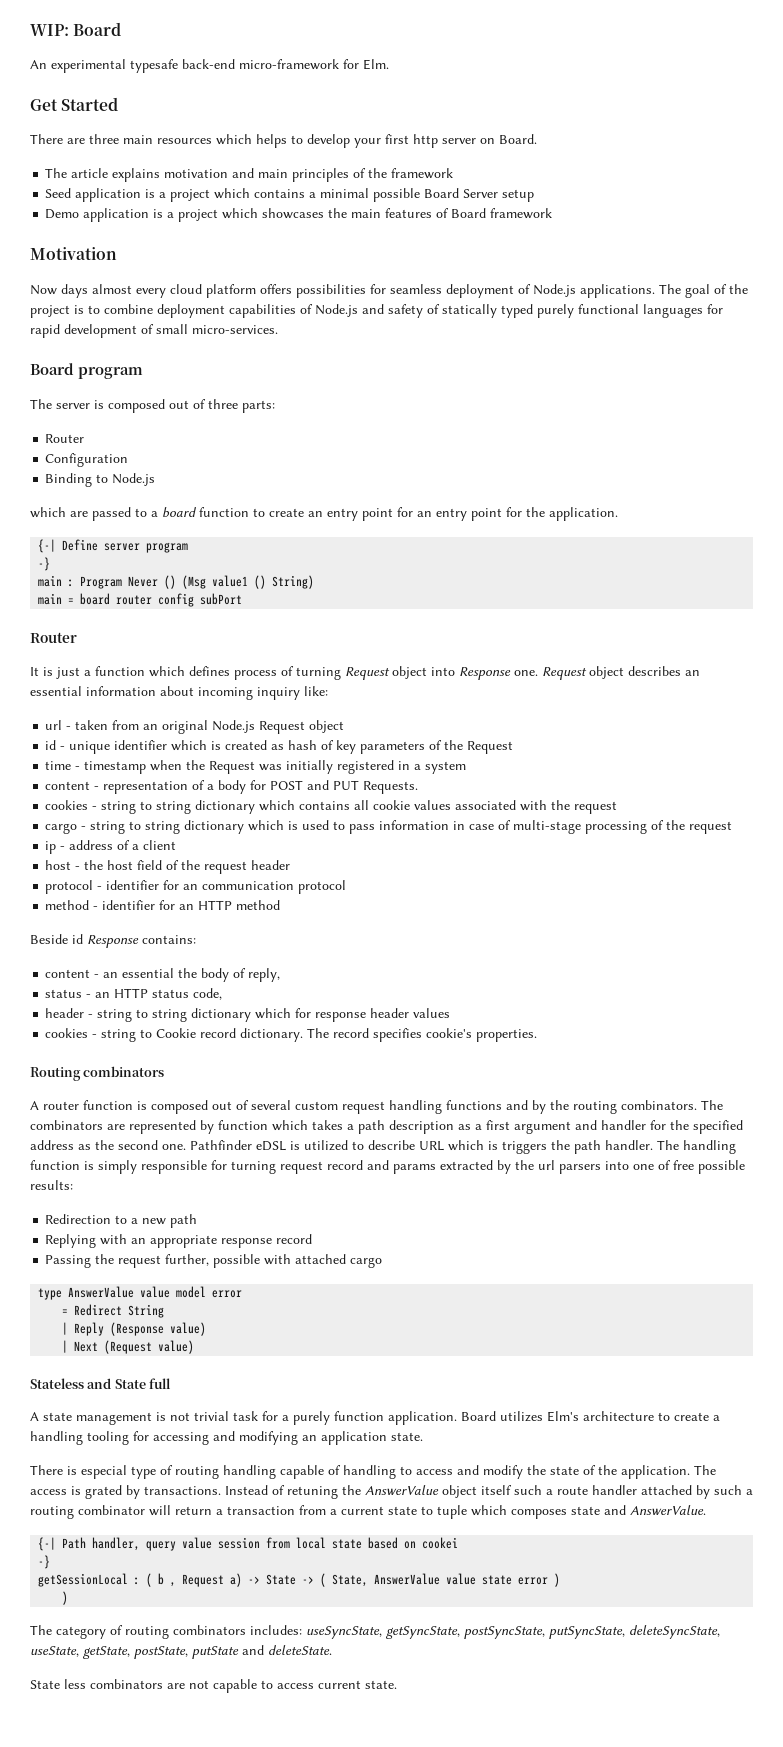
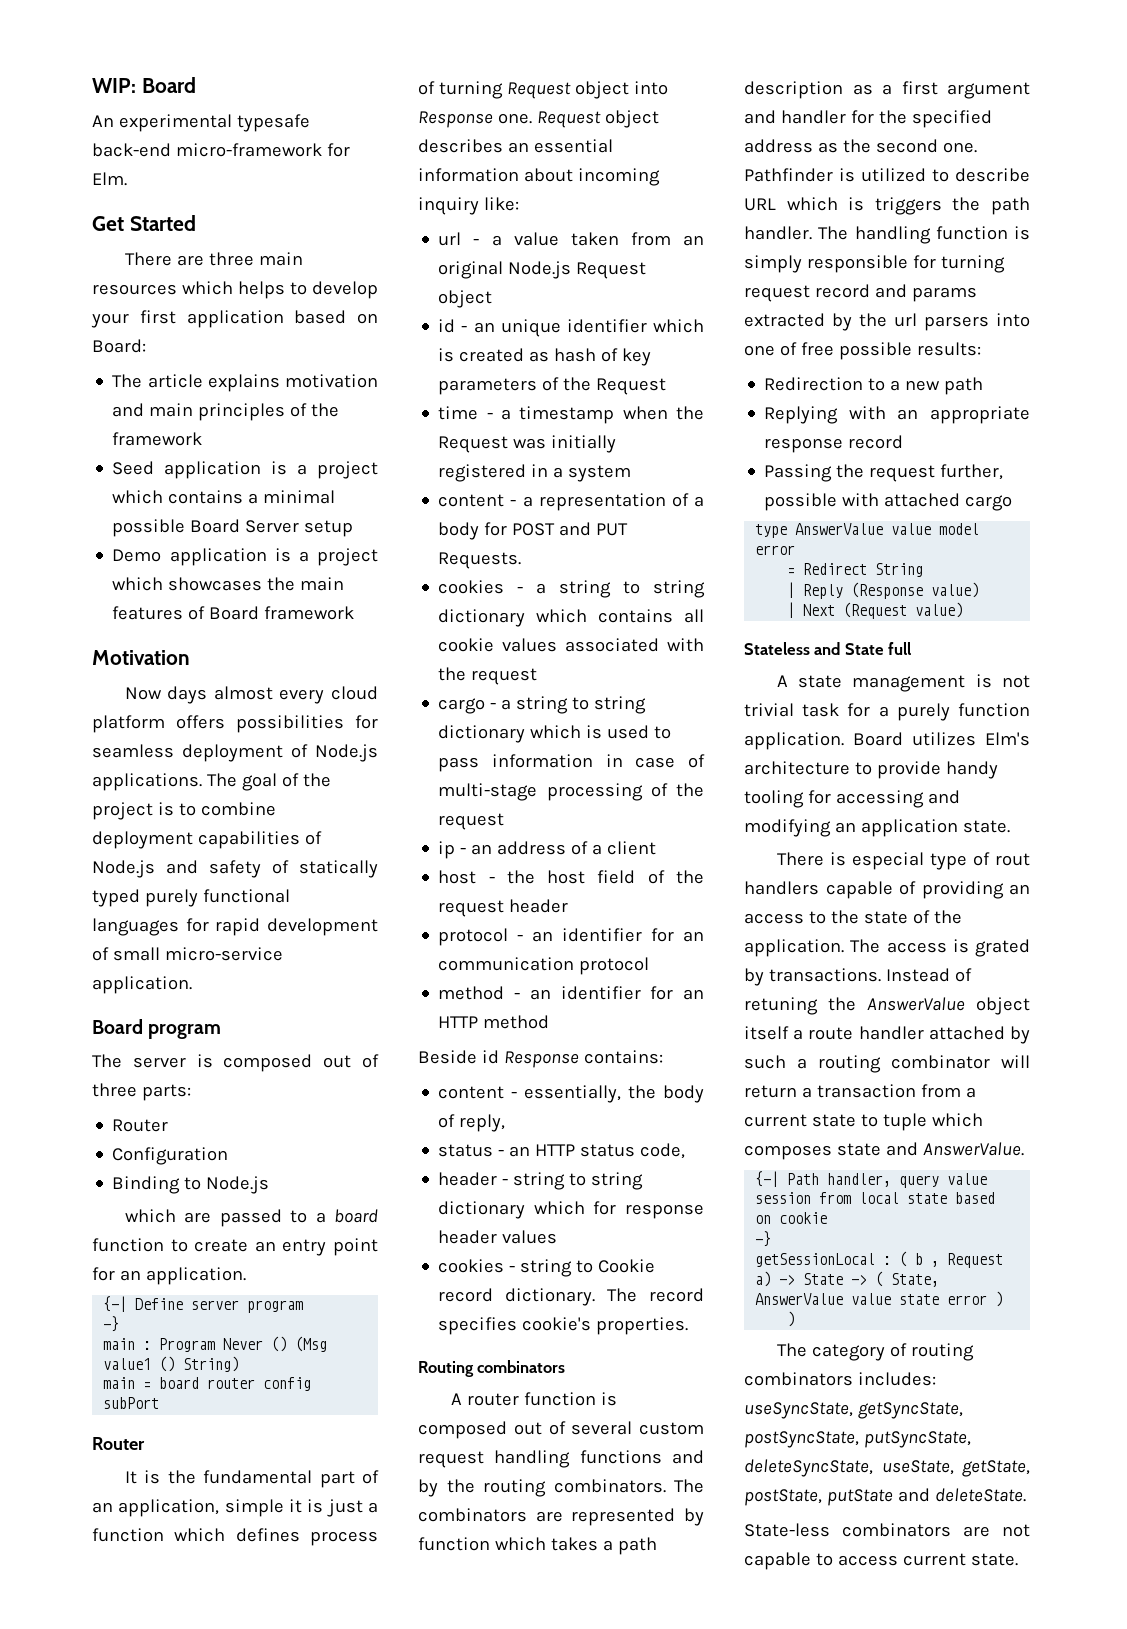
[413,134,537,148] http server on Board. -> [186,310,378,328] [92,339,146,353] application based on Board:
[192,325,278,334] micro-services. -> [164,947,283,961] [92,976,192,994] micro-service application.
[436,507,545,521] entry point for the -> (141, 1275) none
(53, 671) none -> [167,1470,379,1488] [92,1499,324,1517] the fundamental part of an application, simple it is
(72, 728) none -> [491,232,559,246] a value
(66, 748) none -> [473,322,495,333] an
(81, 768) none -> [501,409,512,420] a
(100, 788) none -> [522,496,533,507] a
(98, 808) none -> [536,583,547,594] a
(87, 828) none -> [501,699,512,710] a
(66, 848) none -> [471,844,493,855] an
(103, 888) none -> [532,931,554,942] an
(99, 908) none -> [529,989,551,1000] an
[103,968,175,978] an essential -> [524,1085,622,1103] essentially,
[256,1141,286,1151] eDSL -> (833, 175) none
[674,1412,720,1421] [30,1431,83,1445] create a handling -> [876,761,998,779] provide handy
[175,1465,523,1479] routing handling capable of handling to access and modify -> [995,853,1030,866] [744,881,1030,899] [744,911,826,924] rout handlers capable of providing an access to
[514,1485,542,1495] such -> (789, 1033) none
[422,1537,459,1549] cookei -> [779,1212,828,1224] cookie
[30,1679,86,1689] State less -> [744,1523,830,1537] State-less

